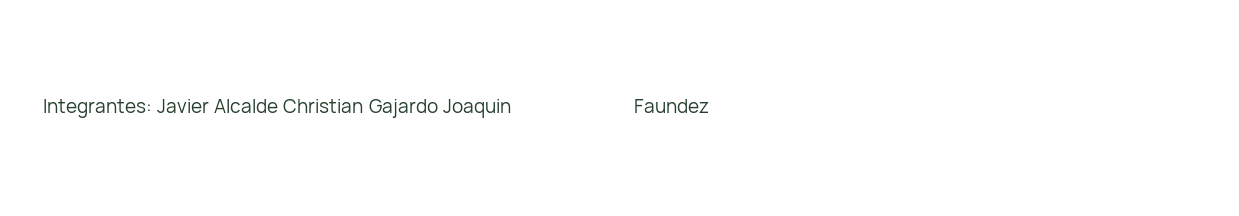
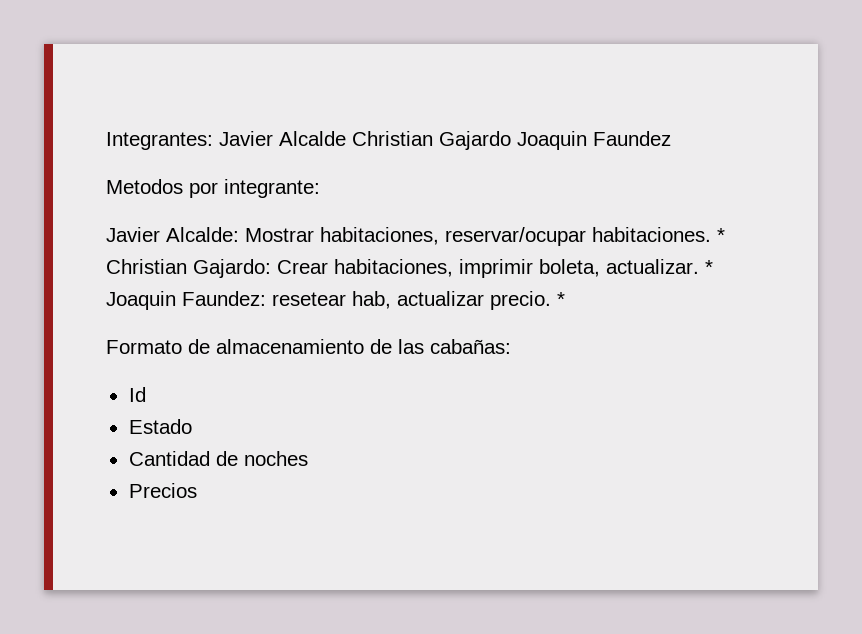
(709, 106) none -> [106,179,320,198] [106,227,725,246] [106,259,713,278] [106,291,565,310] [106,339,511,354] [128,387,146,402] [128,419,192,434] [128,451,308,466] [128,483,197,498] // Metodos por integrante: // Javier Alcalde: Mostrar habitaciones, reservar/ocupar habitaciones. * Christian Gajardo: Crear habitaciones, imprimir boleta, actualizar. * Joaquin Faundez: resetear hab, actualizar precio. * // Formato de almacenamiento de las cabañas: // Id // Estado // Cantidad de noches // Precios

